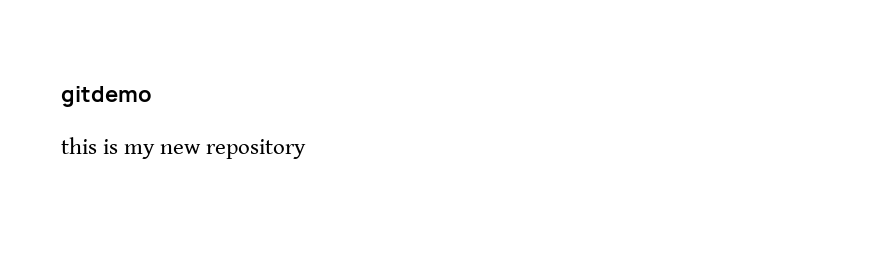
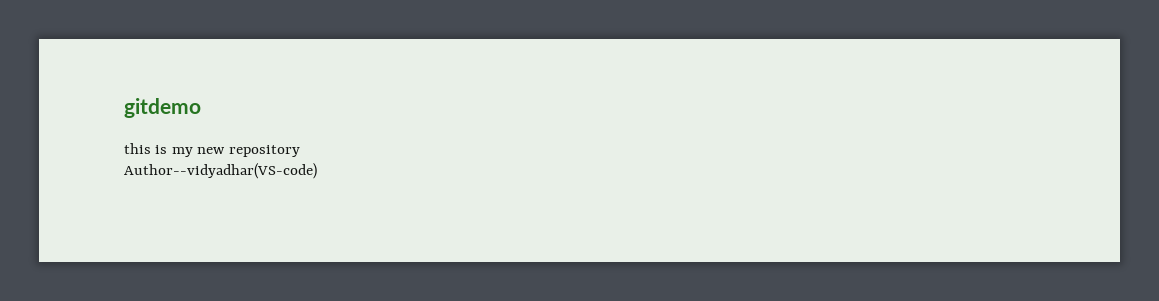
(307, 149) none -> [124,163,317,179] // Author--vidyadhar(VS-code)

